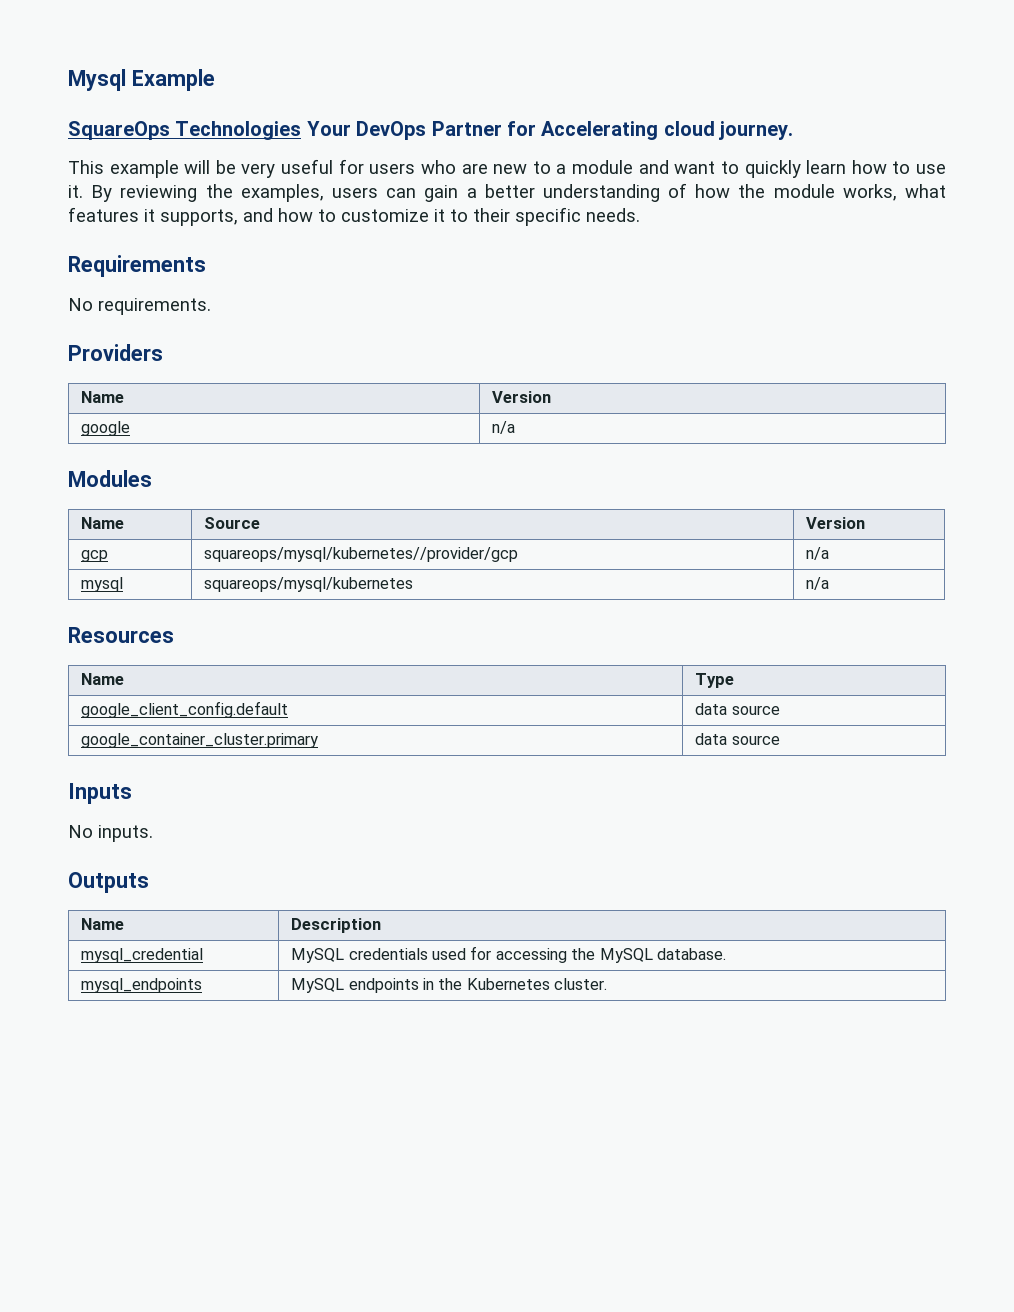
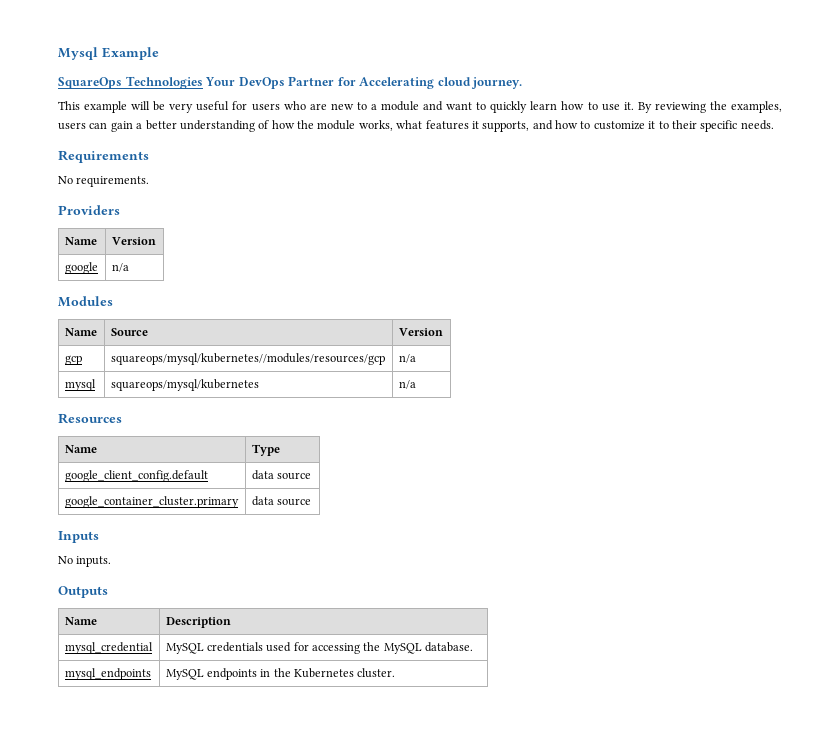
[204,547,519,562] squareops/mysql/kubernetes//provider/gcp -> [110,353,385,365] squareops/mysql/kubernetes//modules/resources/gcp

